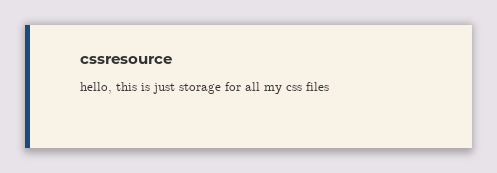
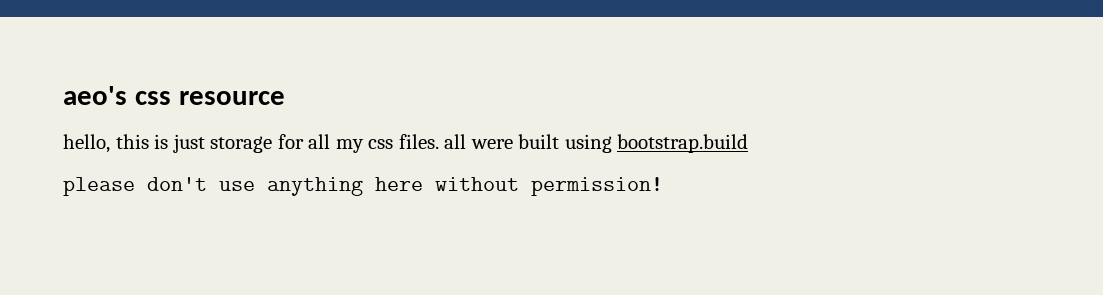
[80,56,172,64] cssresource -> [63,86,285,105] aeo's css resource
[306,82,329,91] files -> [398,134,749,153] [63,177,663,196] files. all were built using bootstrap.build // please don't use anything here without permission!

